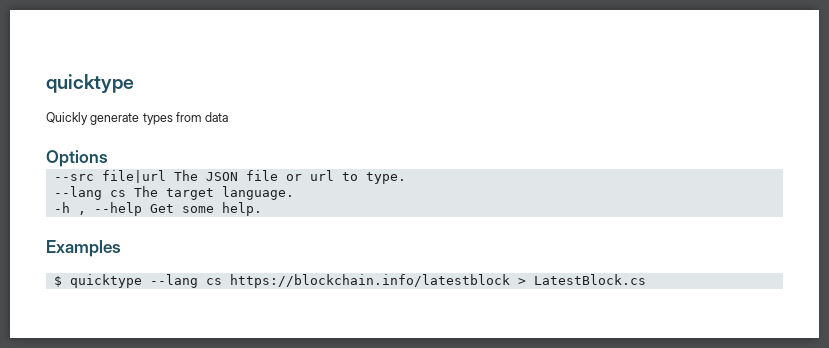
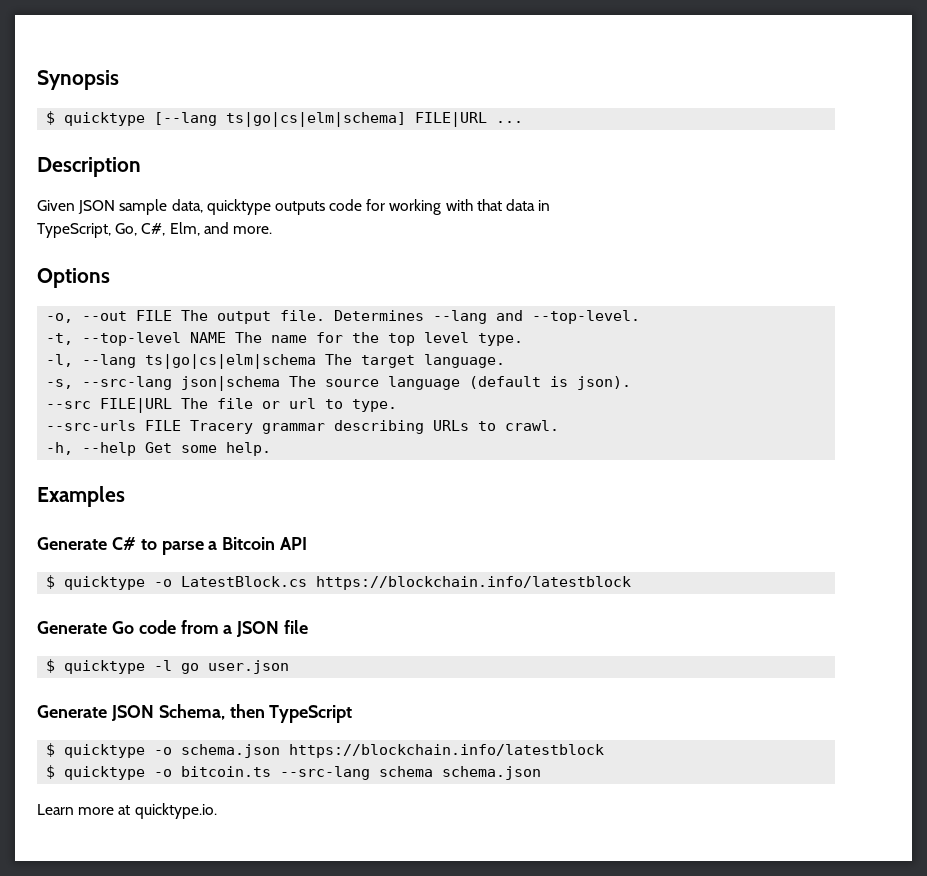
[46,74,134,93] [46,112,228,125] [46,150,108,167] [53,170,238,183] quicktype // Quickly generate types from data // Options // --src file|url The JSON -> [37,70,119,90] [46,111,524,127] [37,157,141,177] [37,199,551,215] [37,222,272,238] [37,268,110,288] [46,310,641,324] [46,332,524,346] [46,354,506,369] [46,376,632,391] [46,398,209,413] Synopsis // $ quicktype [--lang ts|go|cs|elm|schema] FILE|URL ... // Description // Given JSON sample data, quicktype outputs code for working with that data in // TypeScript, Go, C#, Elm, and more. // Options // -o, --out FILE The output file. Determines --lang and --top-level. // -t, --top-level NAME The name for the top level type. // -l, --lang ts|go|cs|elm|schema The target language. // -s, --src-lang json|schema The source language (default is json). // --src FILE|URL The
[53,186,294,200] [53,202,86,215] --lang cs The target language. // -h , -> [46,420,560,434] [46,442,74,455] --src-urls FILE Tracery grammar describing URLs to crawl. // -h,
[53,274,646,288] // $ quicktype --lang cs https://blockchain.info/latestblock > LatestBlock.cs -> [37,537,308,555] [46,575,632,590] [37,620,309,637] [46,659,290,674] [37,704,353,723] [46,743,605,758] [46,765,542,780] [37,803,217,819] // Generate C# to parse a Bitcoin API // $ quicktype -o LatestBlock.cs https://blockchain.info/latestblock // Generate Go code from a JSON file // $ quicktype -l go user.json // Generate JSON Schema, then TypeScript // $ quicktype -o schema.json https://blockchain.info/latestblock // $ quicktype -o bitcoin.ts --src-lang schema schema.json // Learn more at quicktype.io.

